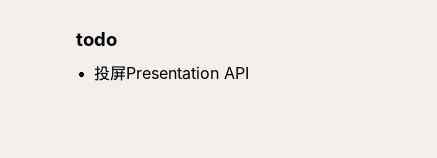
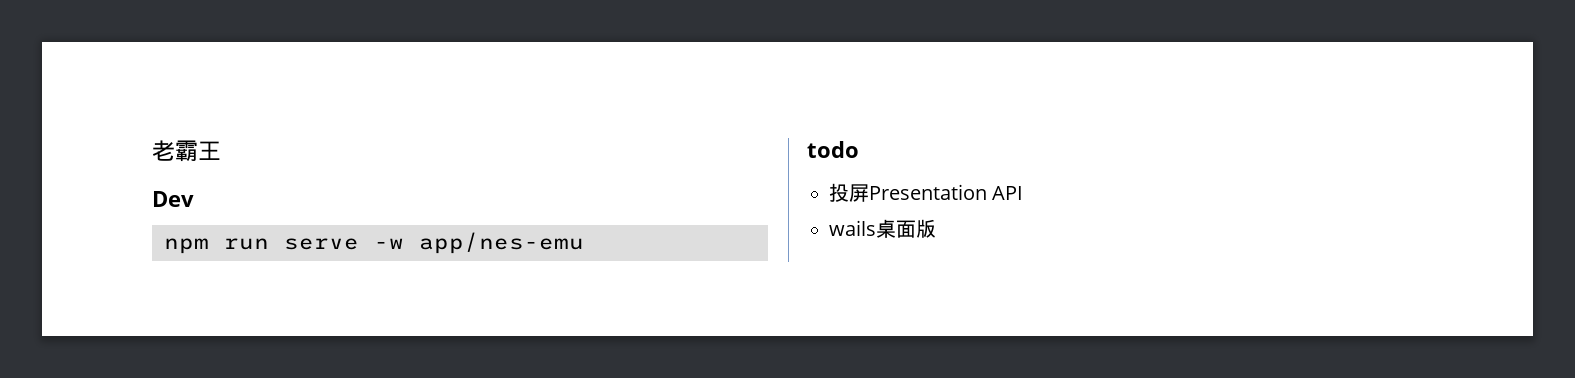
(76, 39) none -> [152,140,221,162] [152,191,194,207] [164,232,584,254] 老霸王 // Dev // npm run serve -w app/nes-emu //
(249, 73) none -> [829,219,936,238] // wails桌面版

